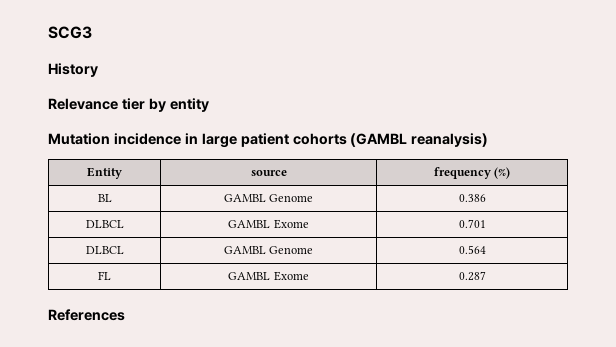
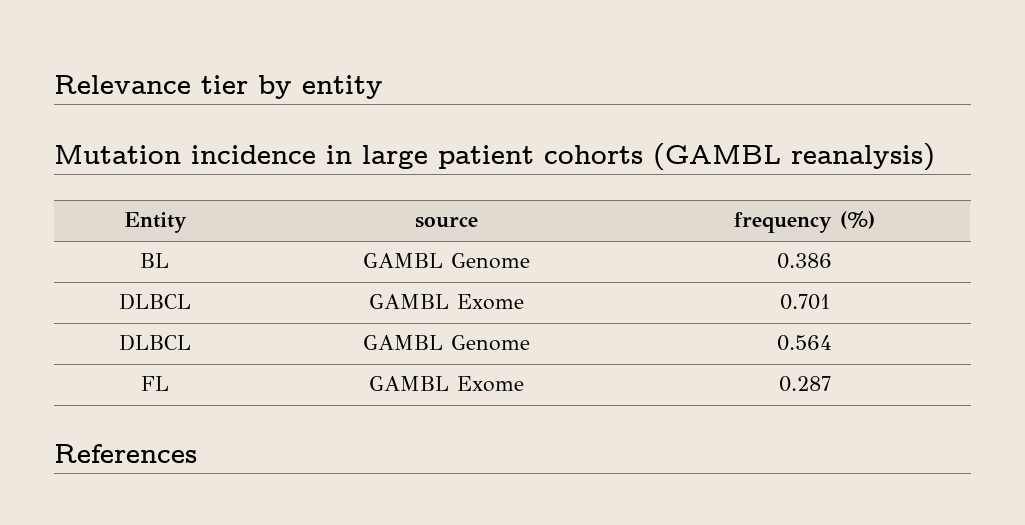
[48,26,92,39] [48,63,98,77] SCG3 // History // -> (54, 84) none

